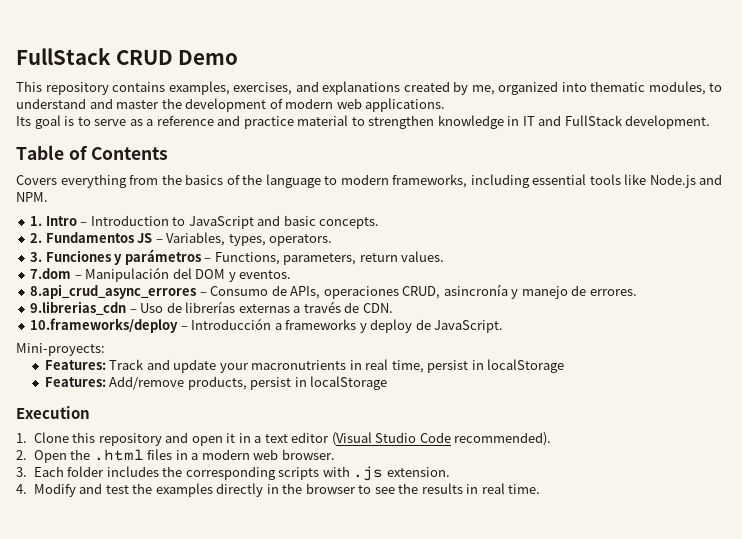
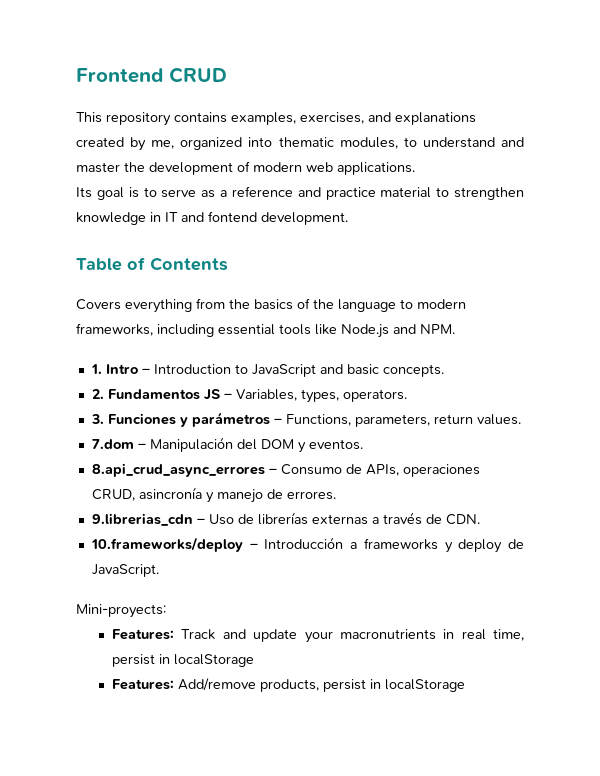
[16,48,111,65] FullStack -> [76,68,163,83] Frontend
[178,50,239,65] Demo -> (227, 75) none
[564,115,623,126] FullStack -> [208,211,257,222] fontend
[16,406,90,419] [16,432,552,446] [16,449,335,463] [16,466,450,481] [16,483,541,497] // Execution // 1. Clone this repository and open it in a text editor (Visual Studio Code recommended). // 2. Open the .html files in a modern web browser. // 3. Each folder includes the corresponding scripts with .js extension. // 4. Modify and test the examples directly in the browser to see the results in real time. -> (466, 685) none

